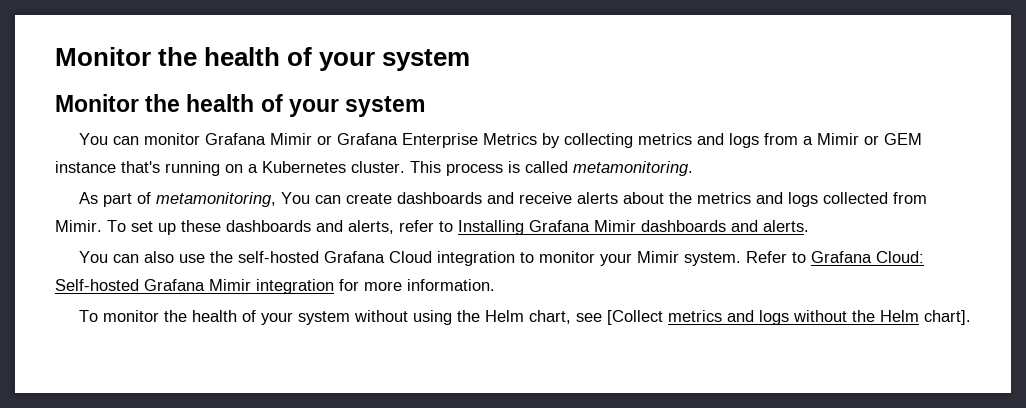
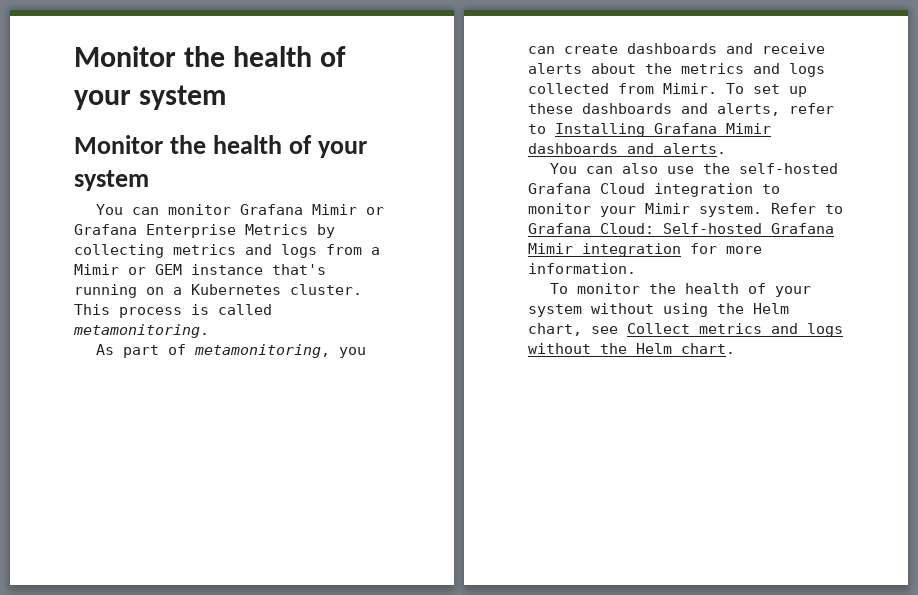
[281,192,311,204] You -> [339,347,367,358] you
[607,310,664,325] [Collect -> [627,323,690,334] Collect
[924,310,972,325] chart]. -> [681,343,735,354] chart.

